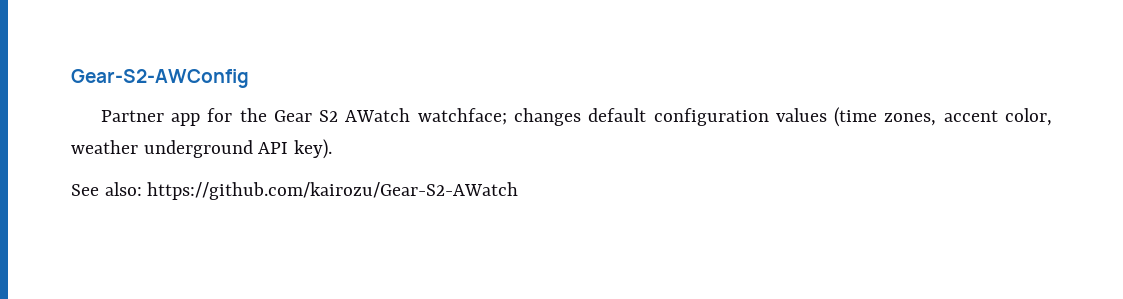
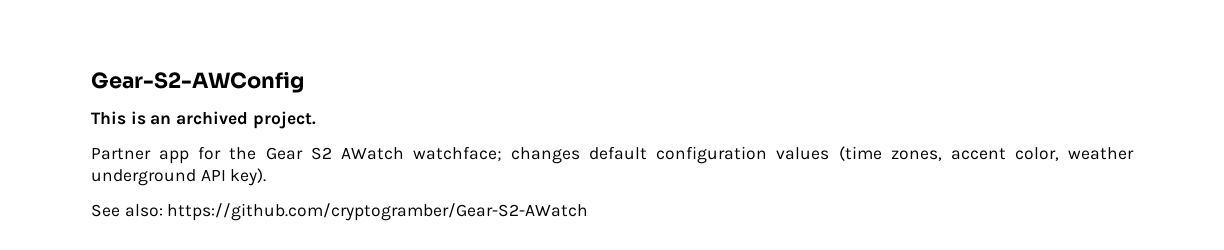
(249, 78) none -> [91,111,316,129] // This is an archived project.
[147,182,519,200] https://github.com/kairozu/Gear-S2-AWatch -> [167,203,589,221] https://github.com/cryptogramber/Gear-S2-AWatch

